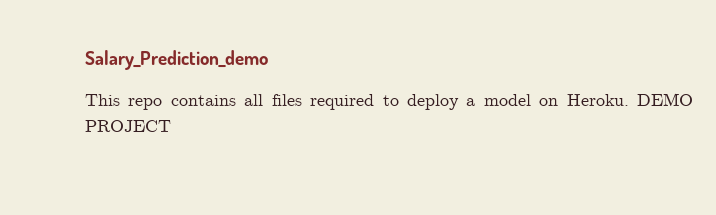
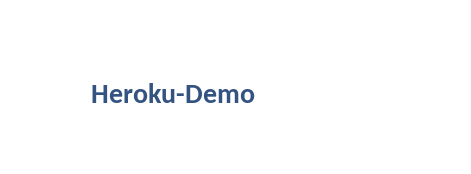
[85,50,268,70] [85,93,693,110] [85,120,171,132] Salary_Prediction_demo // This repo contains all files required to deploy a model on Heroku. DEMO PROJECT -> [91,83,255,103] Heroku-Demo

